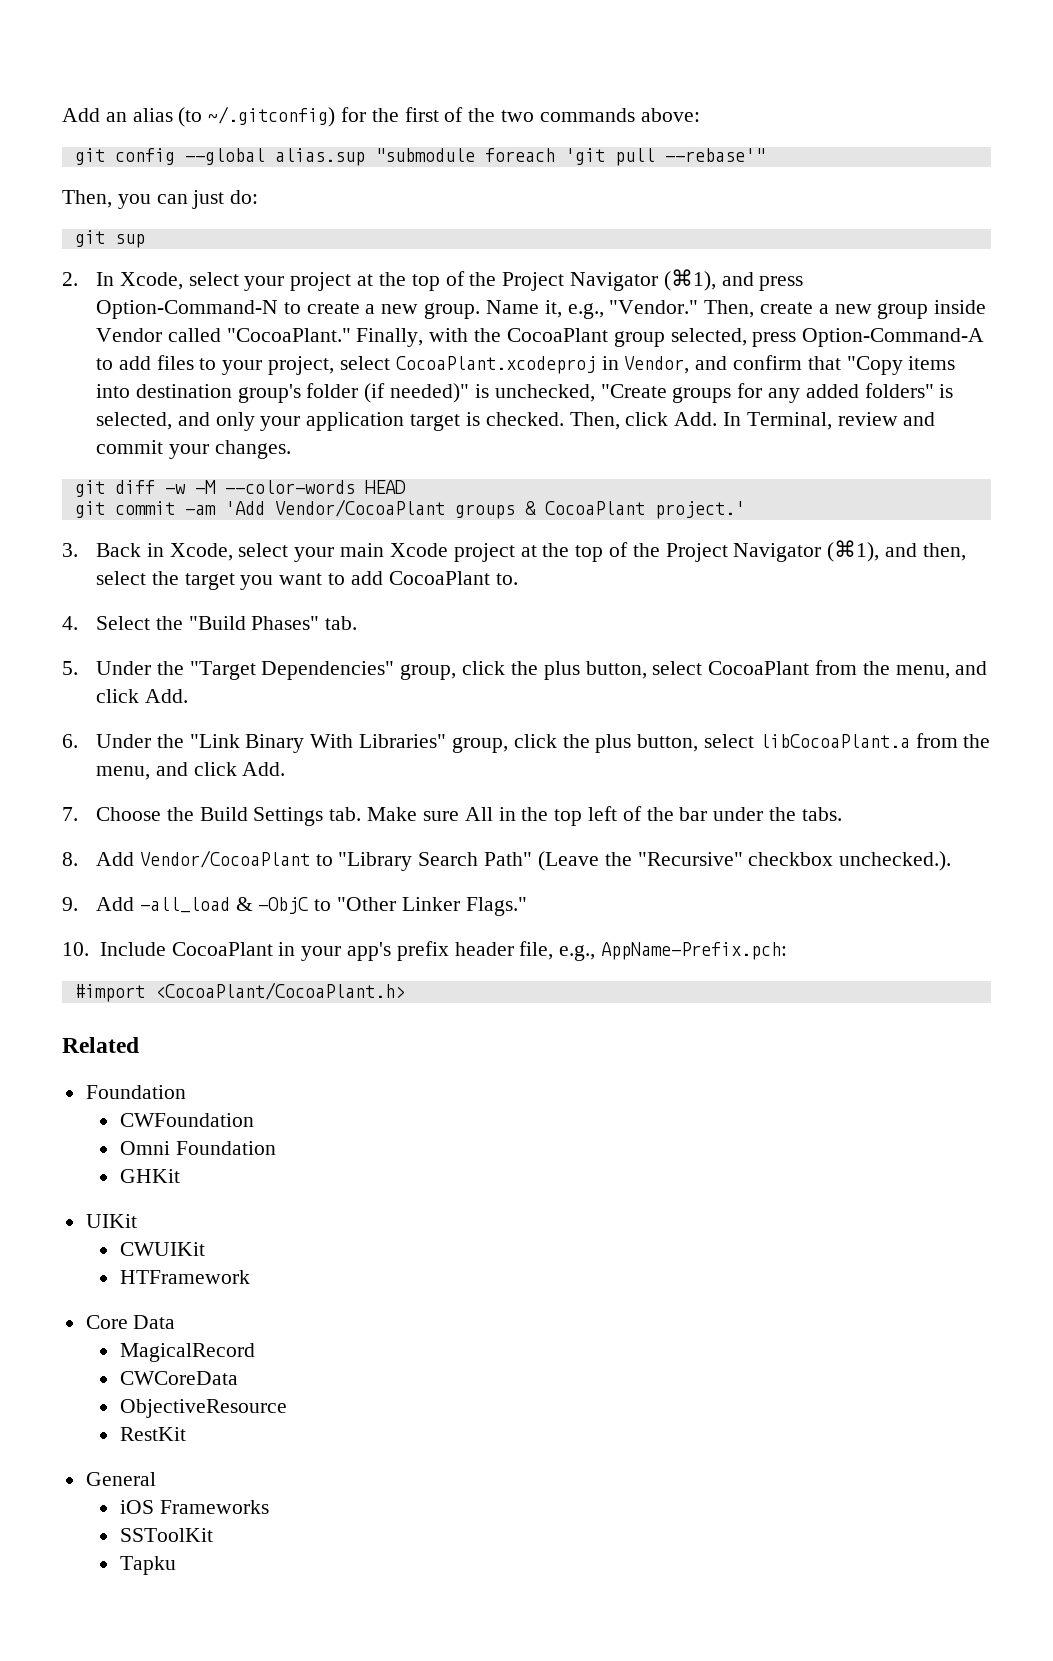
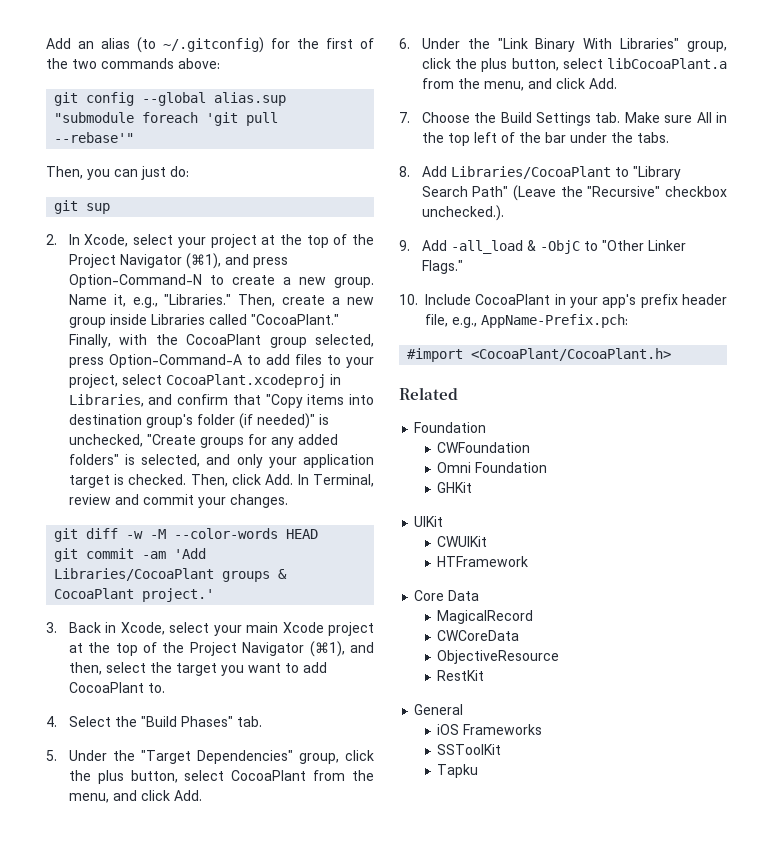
[609,300,699,314] "Vendor." -> [164,294,232,305] "Libraries."
[96,328,163,342] Vendor -> [150,314,205,325] Libraries
[624,356,690,374] Vendor, -> [68,394,144,407] Libraries,
[274,499,445,517] Vendor/CocoaPlant -> [54,568,215,581] Libraries/CocoaPlant
[139,850,310,868] Vendor/CocoaPlant -> [450,166,611,179] Libraries/CocoaPlant

